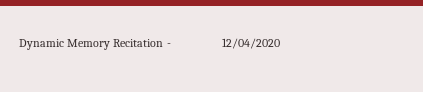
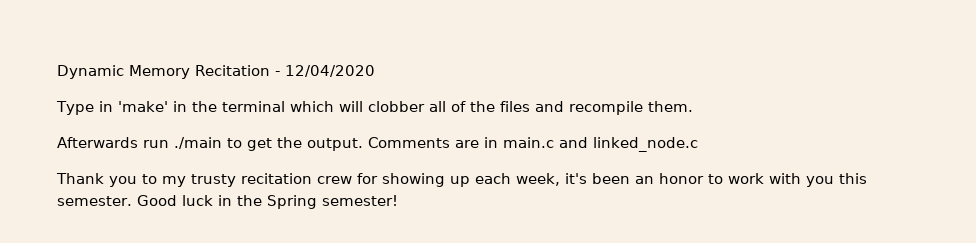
(280, 43) none -> [56,101,693,115] [57,137,698,152] [56,173,867,187] [57,195,398,209] // Type in 'make' in the terminal which will clobber all of the files and recompile them. // Afterwards run ./main to get the output. Comments are in main.c and linked_node.c // Thank you to my trusty recitation crew for showing up each week, it's been an honor to work with you this semester. Good luck in the Spring semester!

